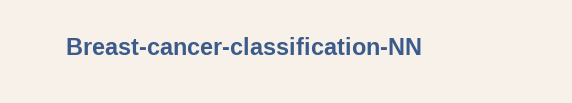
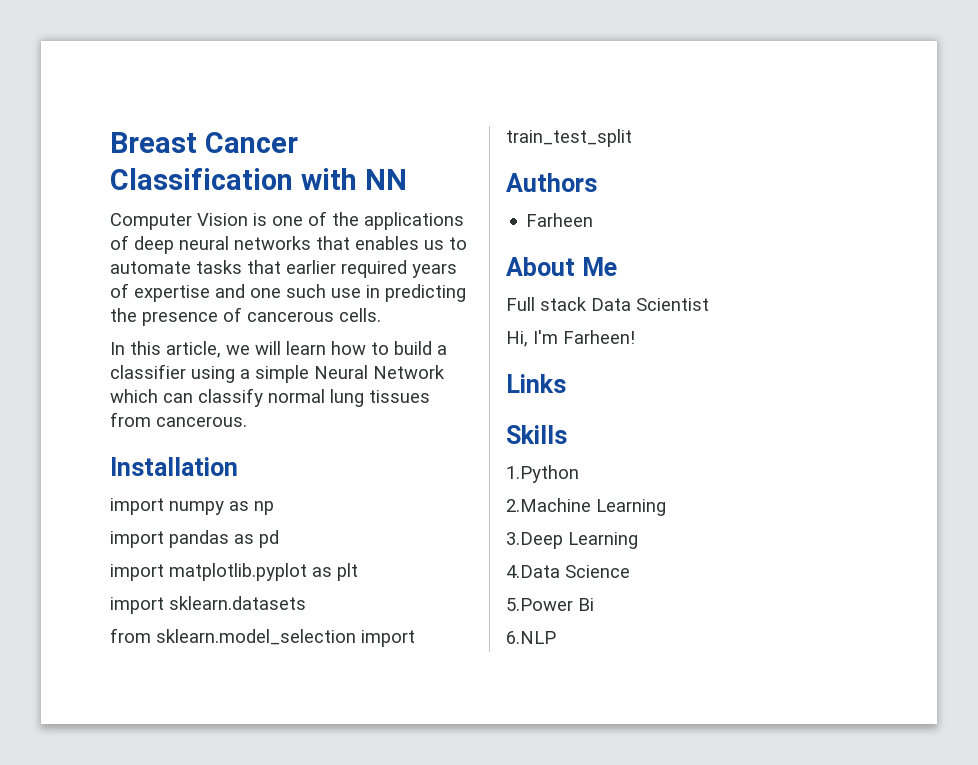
[66,37,422,55] Breast-cancer-classification-NN -> [110,132,298,153] [110,168,407,190] [110,211,464,230] [110,235,467,254] [110,260,457,278] [110,283,466,302] [110,307,381,326] [110,341,447,358] [110,364,445,383] [110,388,430,407] [110,412,247,427] [110,457,238,476] [110,498,274,515] [110,530,279,548] [110,563,358,581] [110,596,306,614] [110,628,415,647] [506,129,632,147] [506,173,597,192] [526,213,594,227] [506,257,617,276] [506,297,709,311] [506,330,635,347] [506,374,566,393] [506,425,567,444] [506,465,579,483] [506,498,666,516] [506,532,638,549] [506,565,630,578] [506,598,594,611] [506,631,556,644] Breast Cancer Classification with NN // Computer Vision is one of the applications of deep neural networks that enables us to automate tasks that earlier required years of expertise and one such use in predicting the presence of cancerous cells. // In this article, we will learn how to build a classifier using a simple Neural Network which can classify normal lung tissues from cancerous. // Installation // import numpy as np // import pandas as pd // import matplotlib.pyplot as plt // import sklearn.datasets // from sklearn.model_selection import train_test_split // Authors // Farheen // About Me // Full stack Data Scientist // Hi, I'm Farheen! // Links // Skills // 1.Python // 2.Machine Learning // 3.Deep Learning // 4.Data Science // 5.Power Bi // 6.NLP

